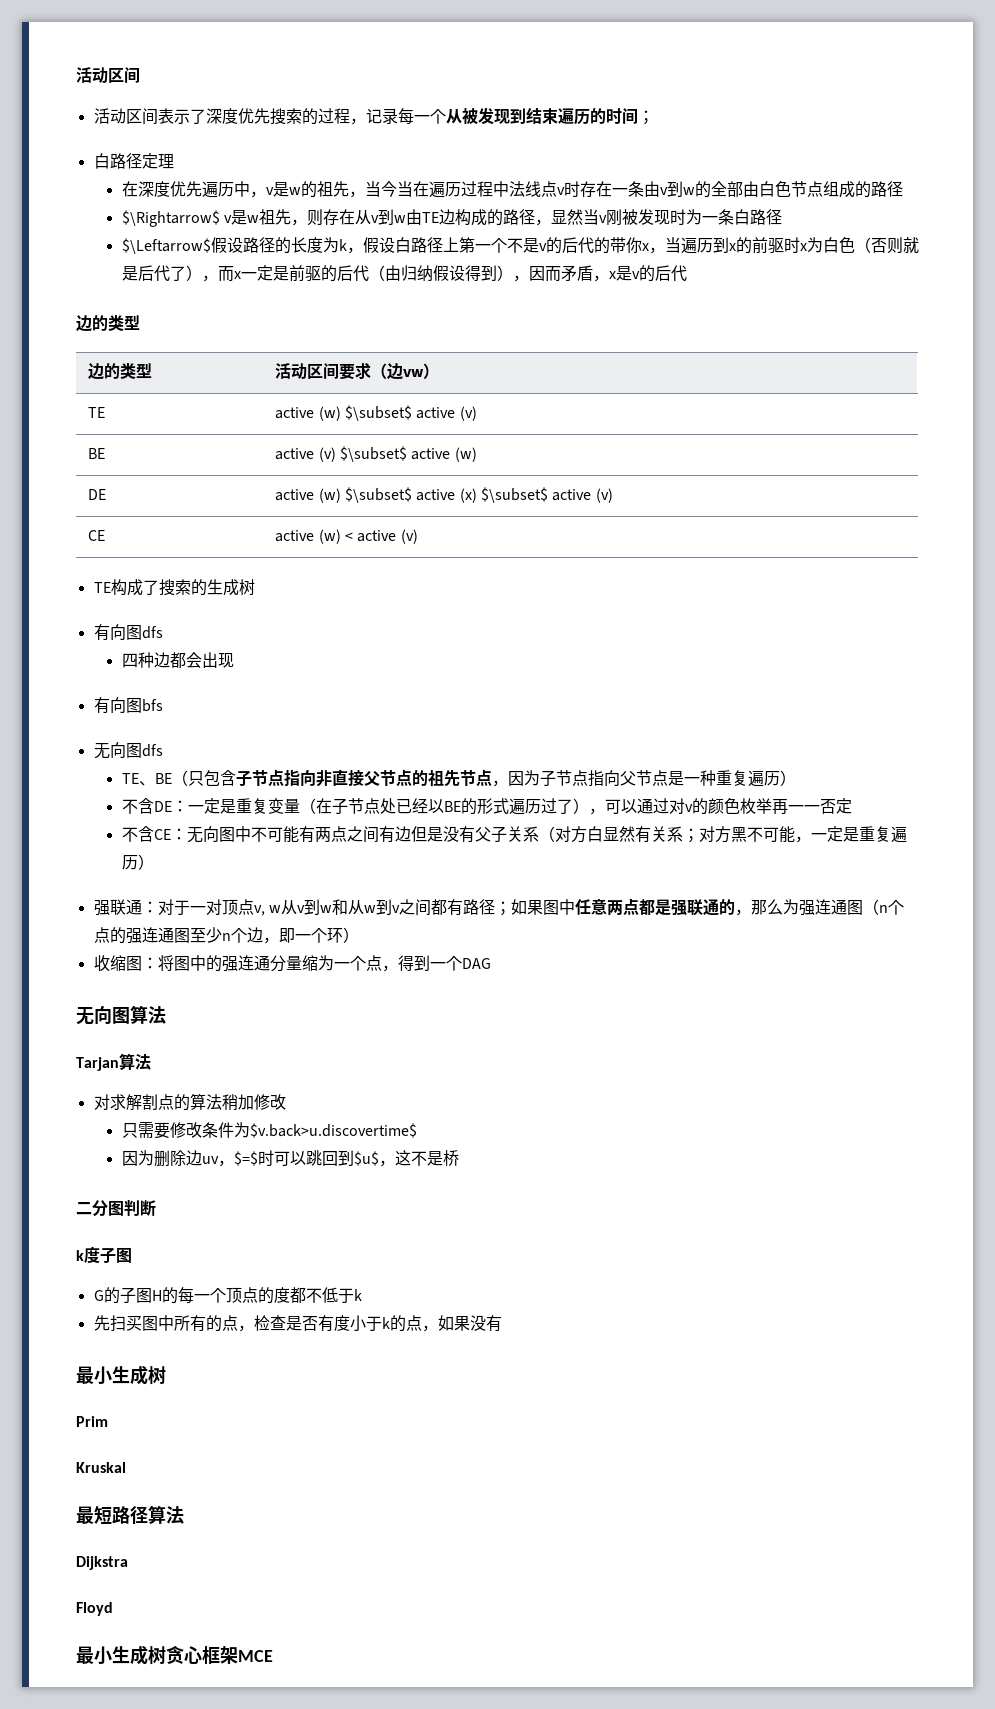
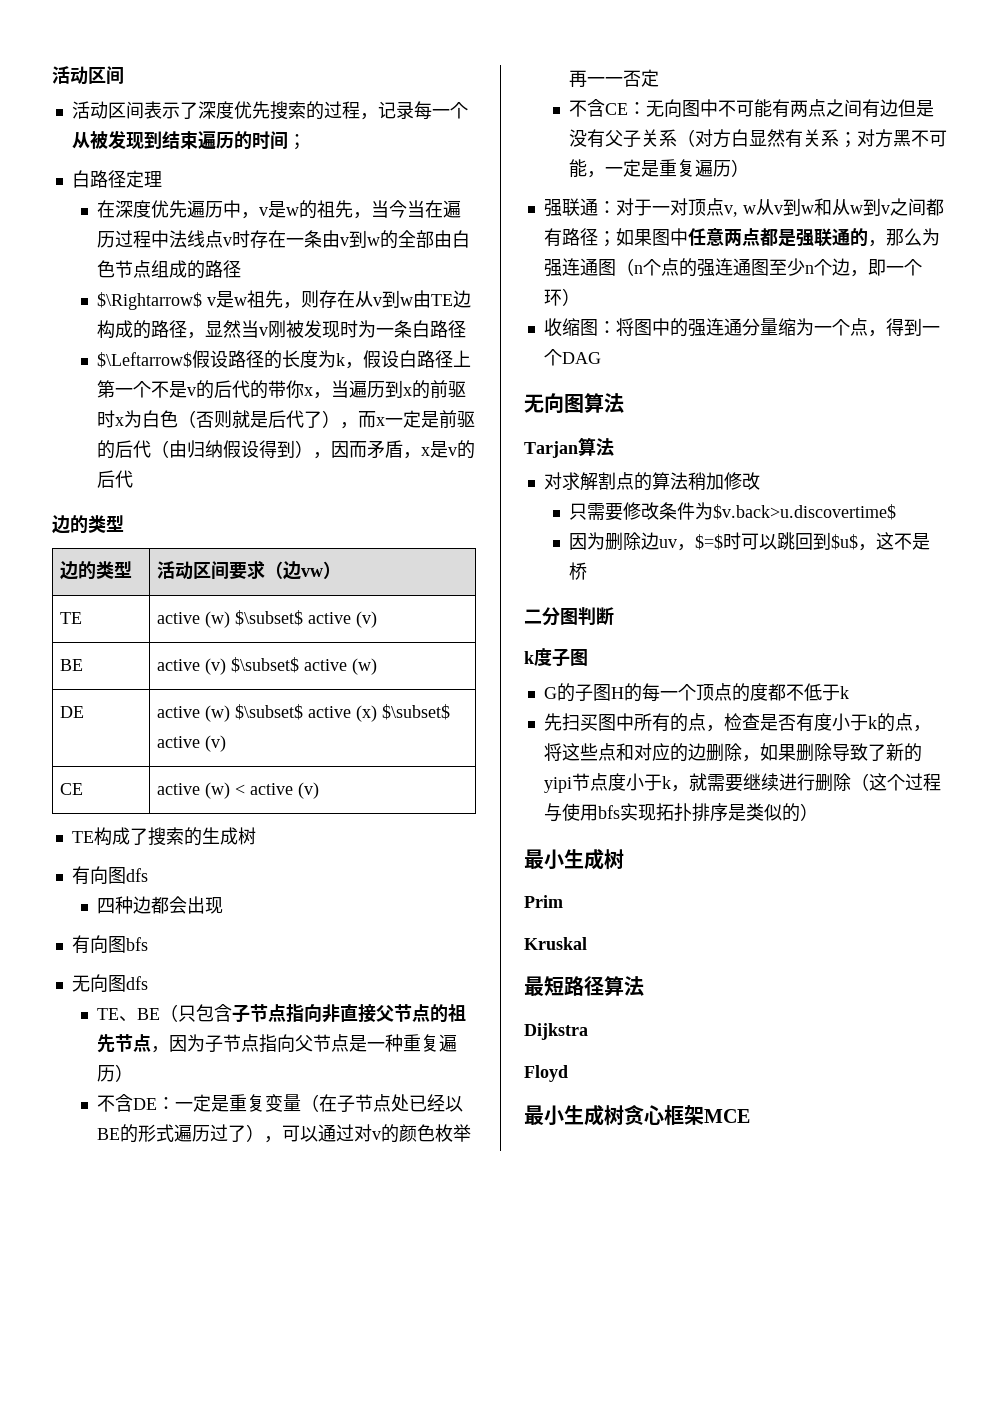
[437,1315,502,1332] 如果没有 -> [543,743,922,762] [543,773,941,793] [543,803,818,822] 将这些点和对应的边删除，如果删除导致了新的yipi节点度小于k，就需要继续进行删除（这个过程与使用bfs实现拓扑排序是类似的）

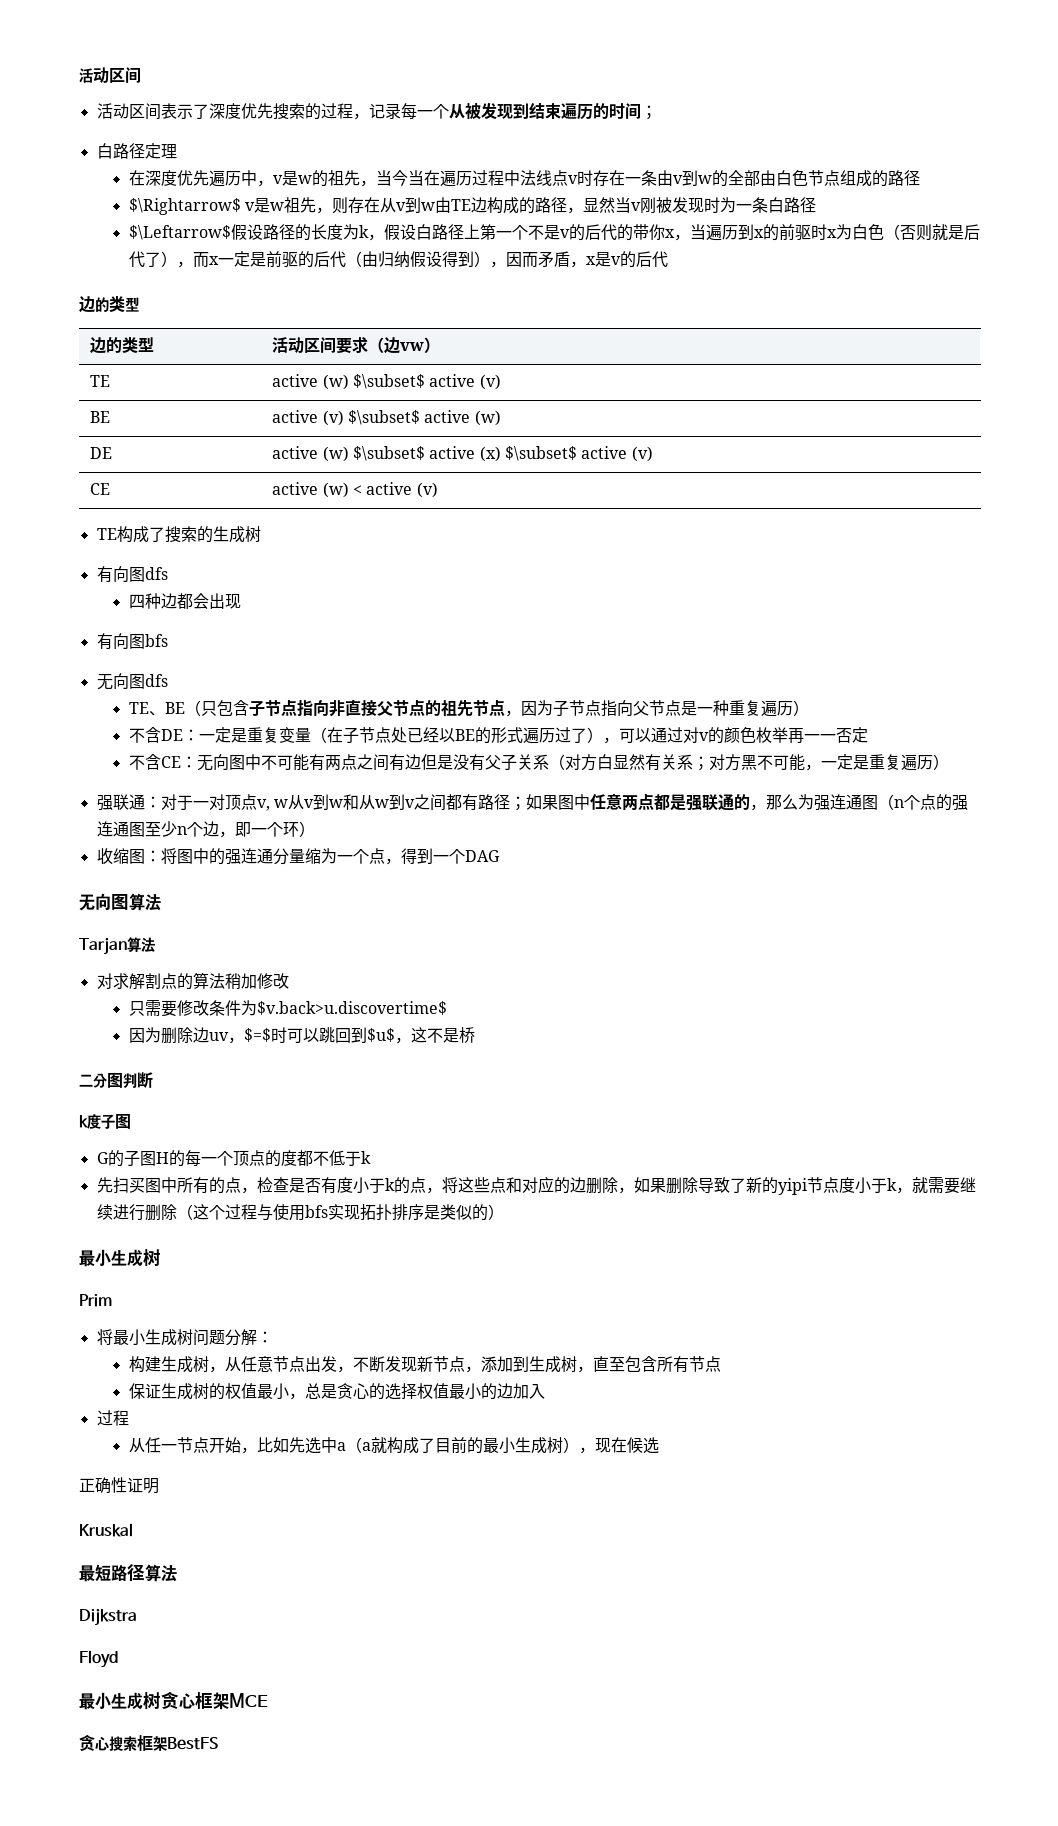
(563, 901) none -> [96,1329,273,1346] [128,1356,721,1373] [128,1383,545,1400] [96,1410,129,1426] [128,1437,659,1454] [79,1477,159,1494] // 将最小生成树问题分解： // 构建生成树，从任意节点出发，不断发现新节点，添加到生成树，直至包含所有节点 // 保证生成树的权值最小，总是贪心的选择权值最小的边加入 // 过程 // 从任一节点开始，比如先选中a（a就构成了目前的最小生成树），现在候选 // 正确性证明
(750, 1116) none -> [79,1734,218,1752] // 贪心搜索框架BestFS

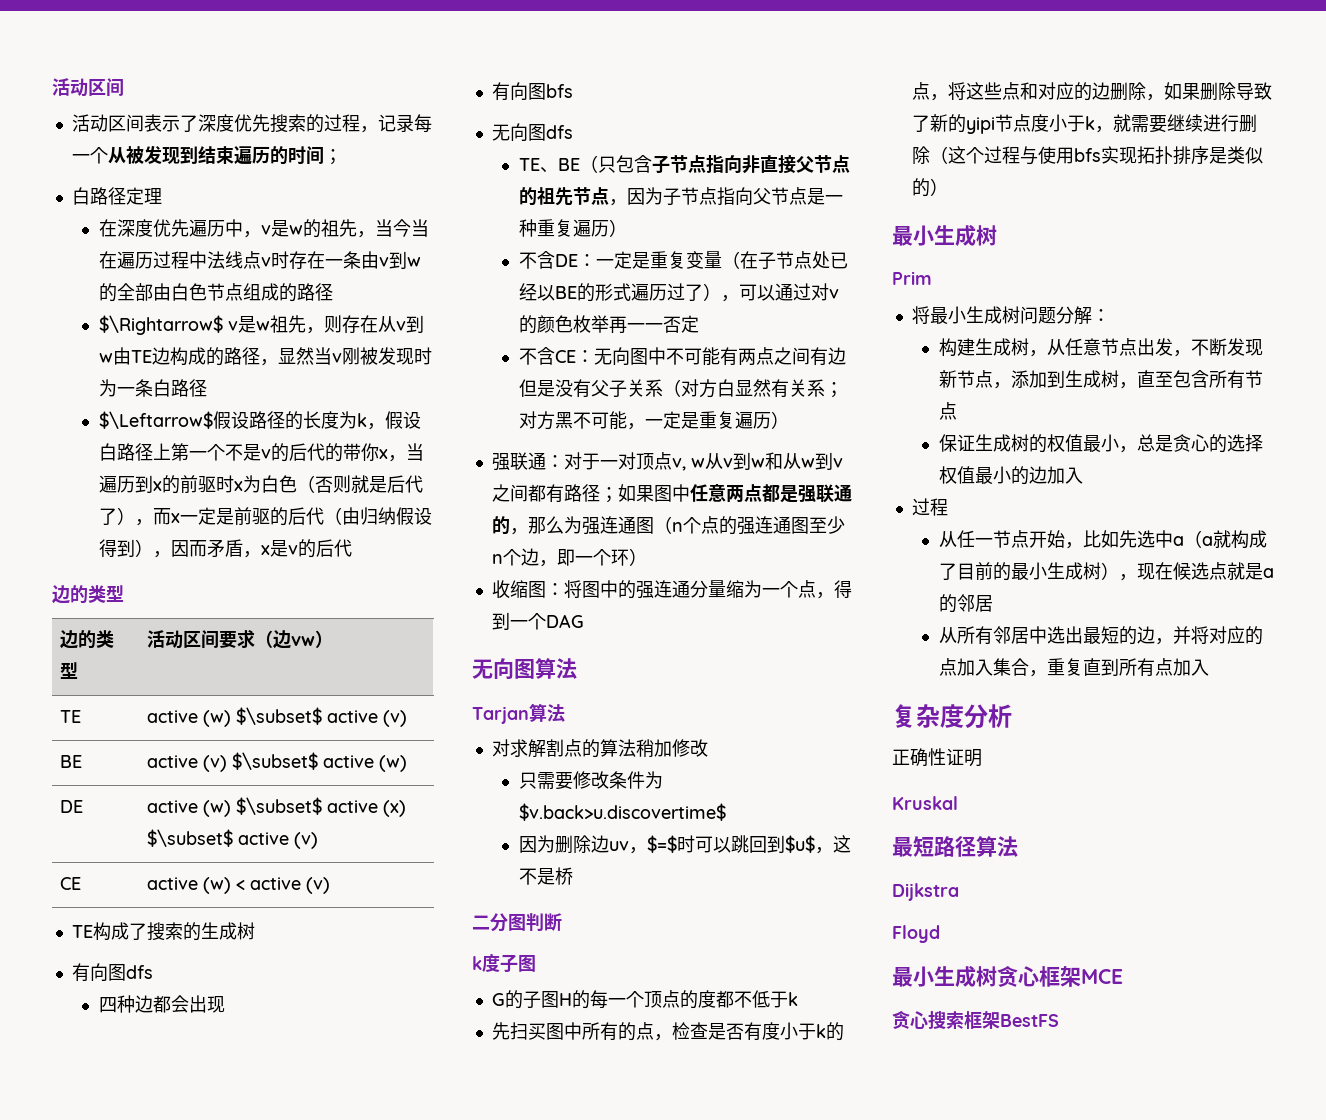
(659, 1445) none -> [1208,562,1274,580] [938,594,993,613] [938,626,1263,645] [938,658,1209,677] [892,704,1012,729] 点就是a的邻居 // 从所有邻居中选出最短的边，并将对应的点加入集合，重复直到所有点加入 // 复杂度分析

